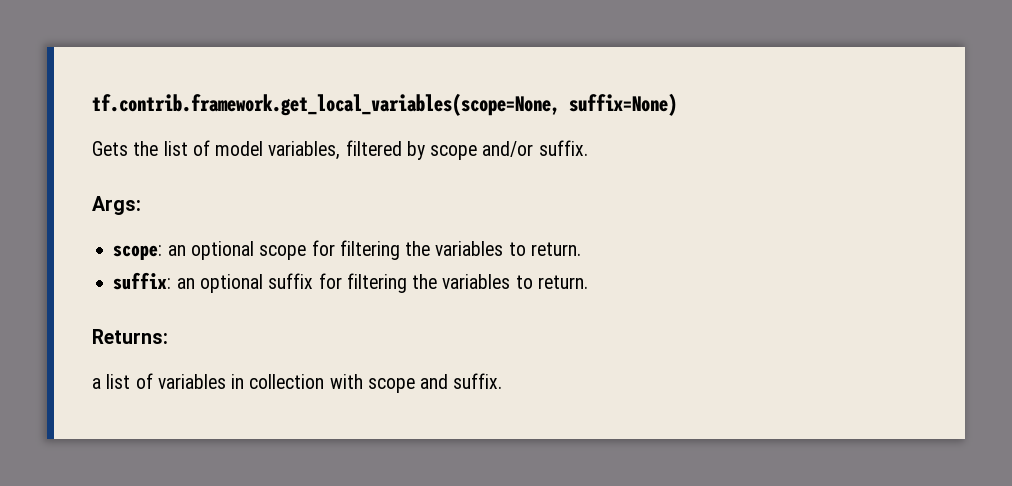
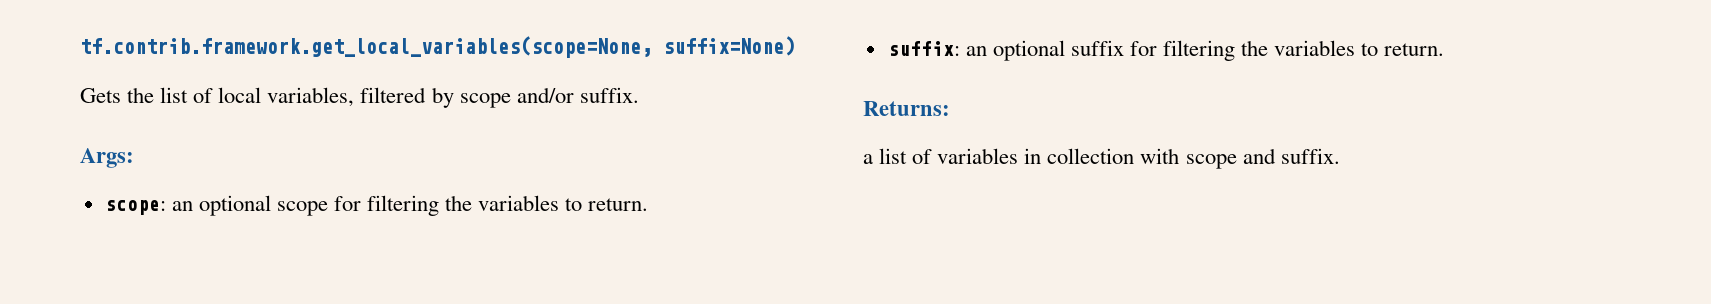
[215,141,264,156] model -> [218,87,262,103] local

